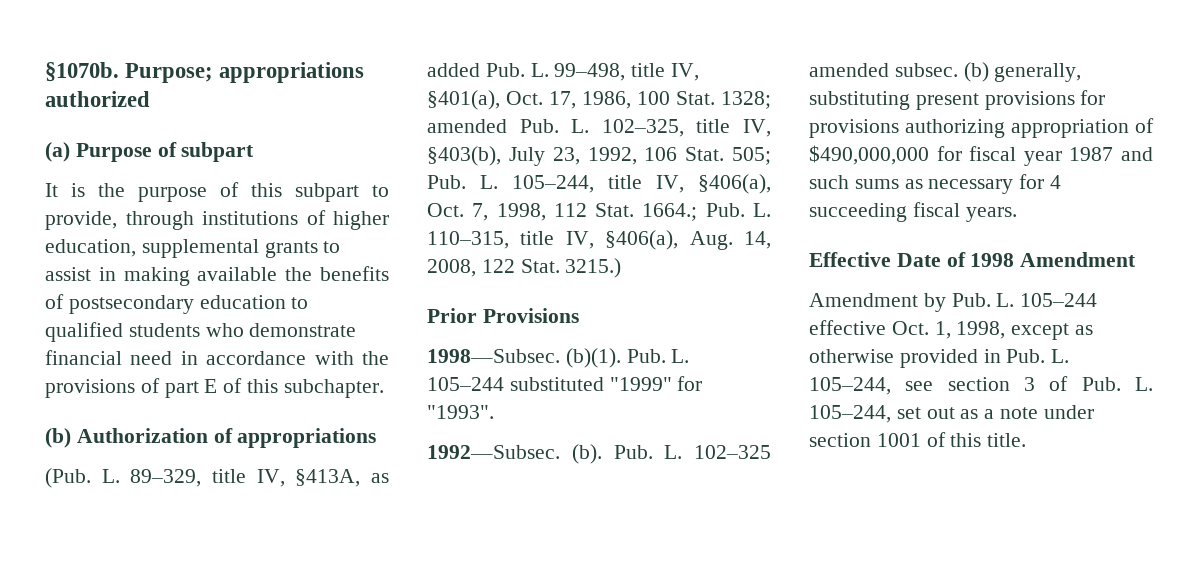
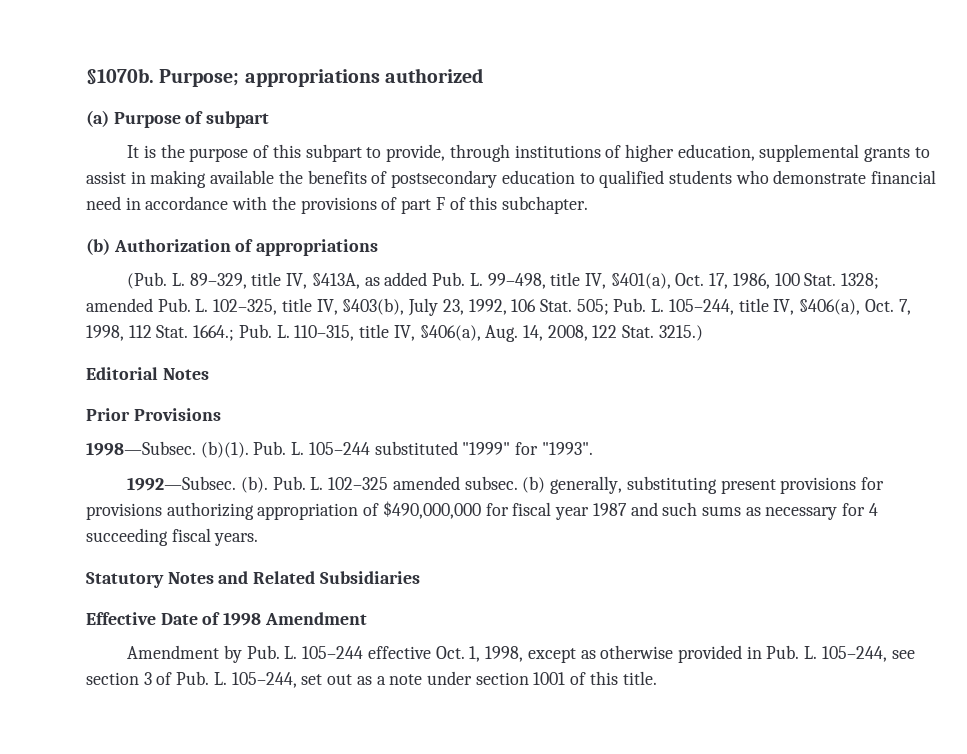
[204,379,218,393] E -> [435,197,445,210] F
(622, 268) none -> [86,367,209,380] // Editorial Notes
(1017, 214) none -> [86,571,420,588] // Statutory Notes and Related Subsidiaries

